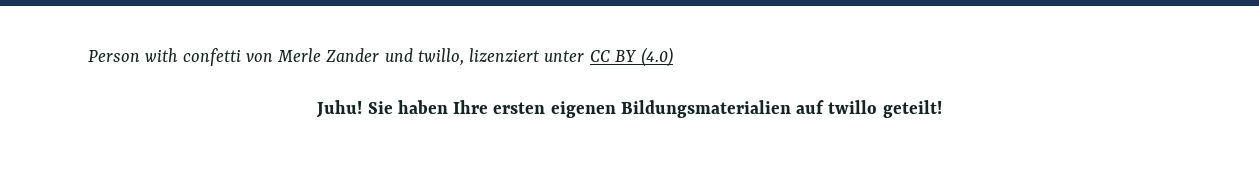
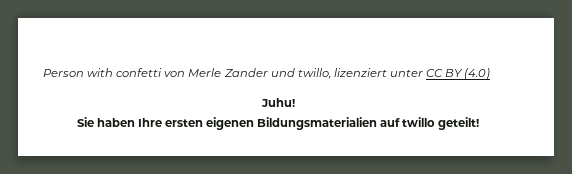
(363, 109) none -> (295, 102) //

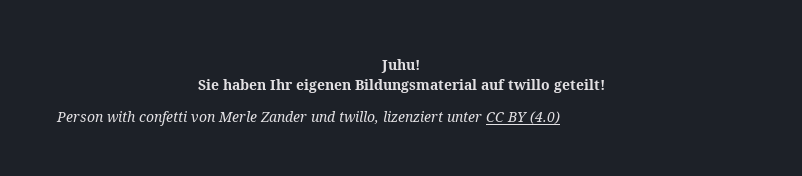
(43, 73) none -> [381,59,420,73] [197,79,605,93] Juhu! // Sie haben Ihr eigenen Bildungsmaterial auf twillo geteilt! //
[260,98,295,107] [76,117,480,130] // Juhu! // Sie haben Ihre ersten eigenen Bildungsmaterialien auf twillo geteilt! -> (560, 117) none

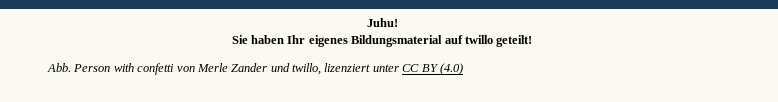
[295,79,351,93] eigenen -> [308,35,348,47] eigenes
(605, 86) none -> [47,63,71,72] Abb.

